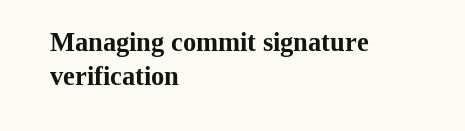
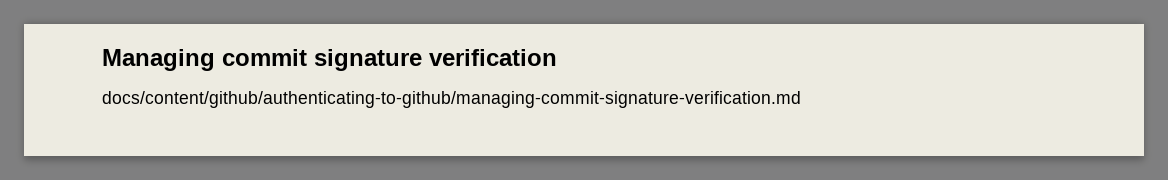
(179, 75) none -> [102,91,801,108] // docs/content/github/authenticating-to-github/managing-commit-signature-verification.md

